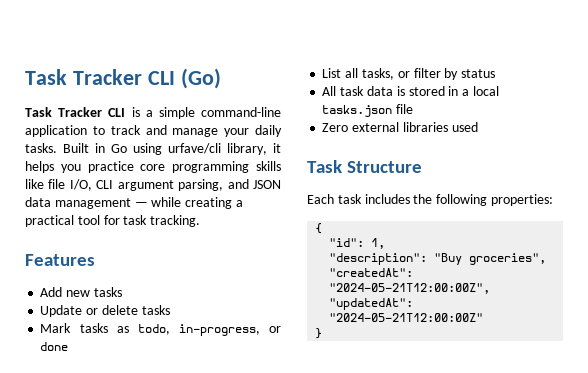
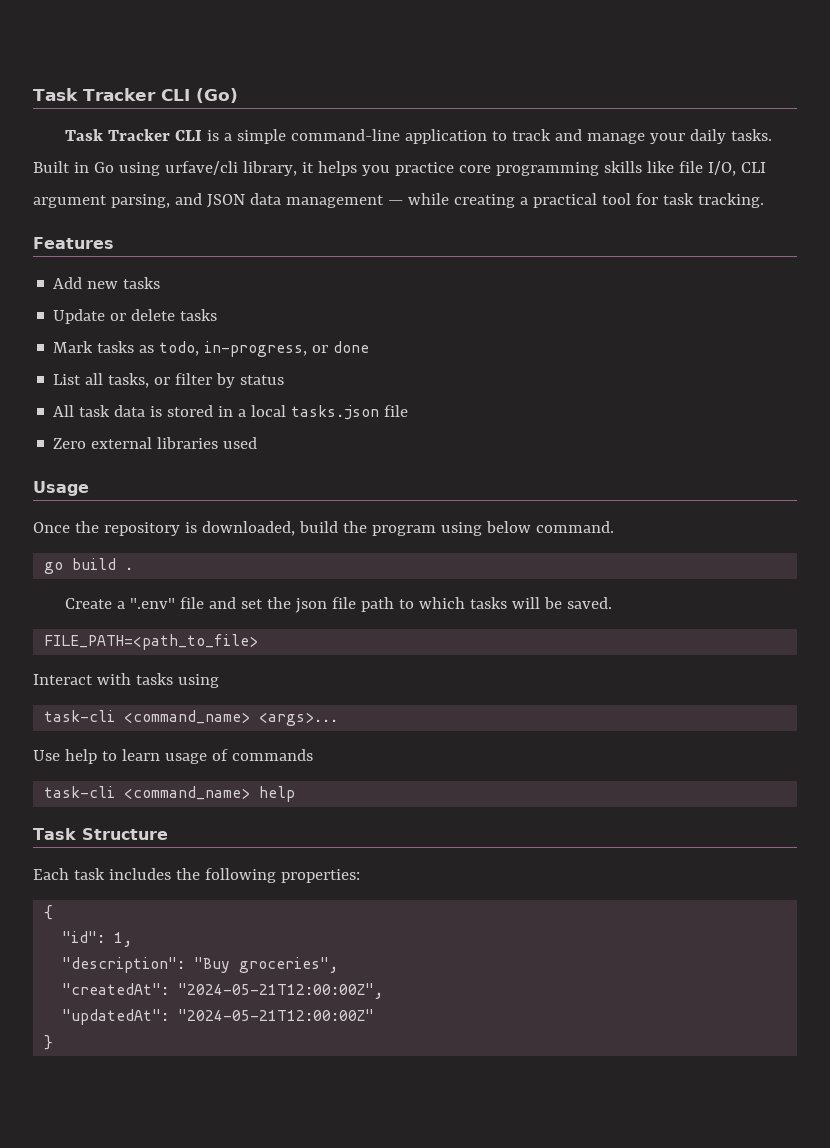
(478, 127) none -> [33,481,89,496] [33,521,614,536] [44,558,134,574] [64,597,612,613] [44,634,259,650] [33,673,219,688] [44,710,339,726] [33,749,313,764] [44,786,296,802] // Usage // Once the repository is downloaded, build the program using below command. // go build . // Create a ".env" file and set the json file path to which tasks will be saved. // FILE_PATH=<path_to_file> // Interact with tasks using // task-cli <command_name> <args>... // Use help to learn usage of commands // task-cli <command_name> help

